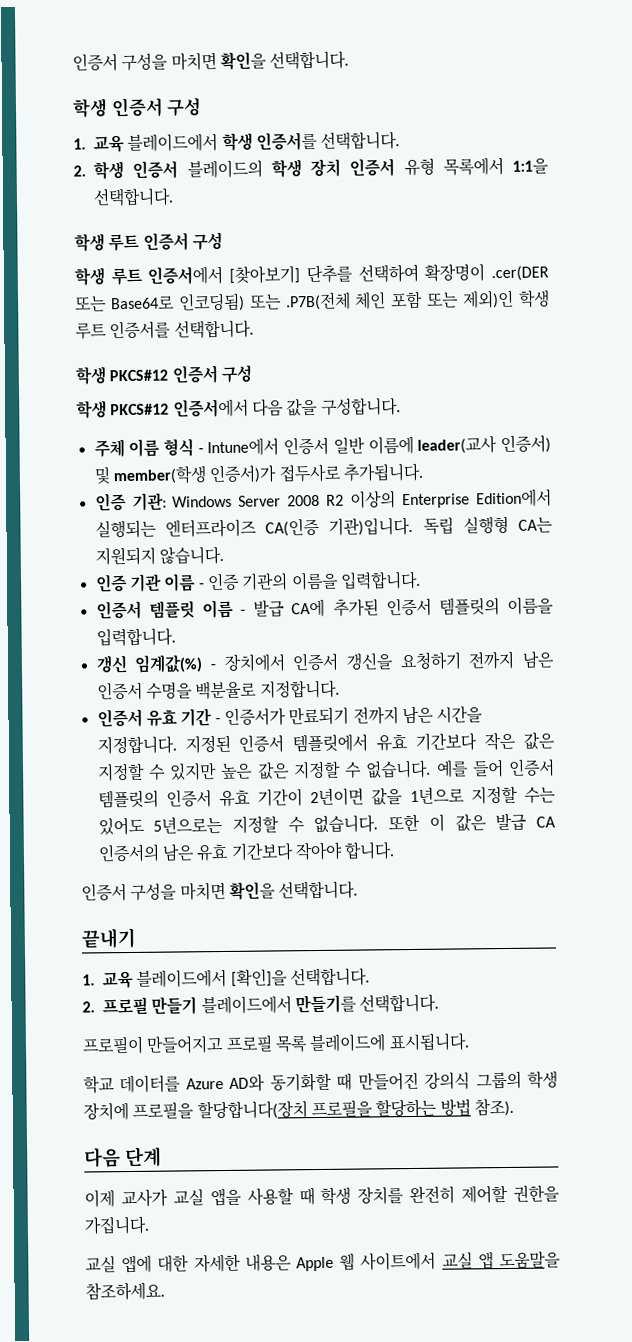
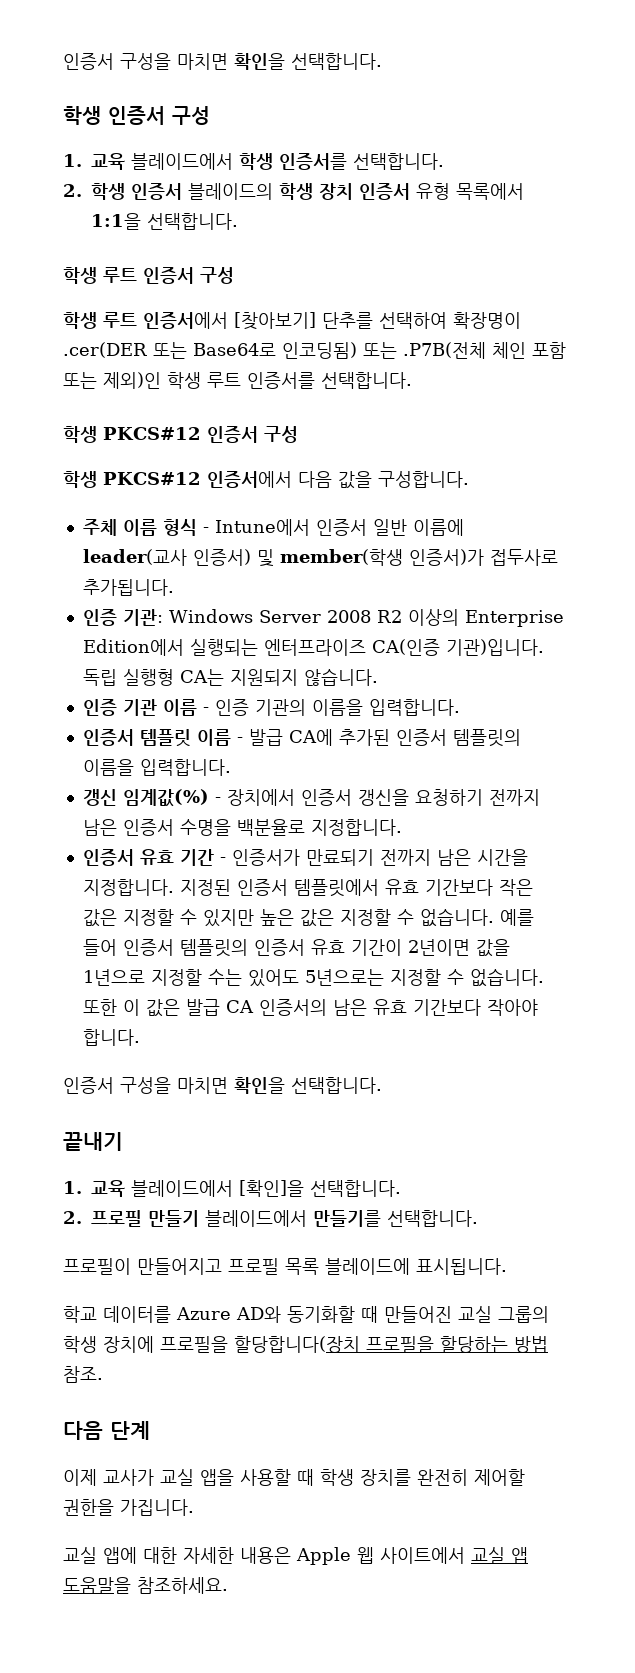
[424,1071,471,1090] 강의식 -> [458,1306,492,1323] 교실
[473,1097,514,1117] 참조). -> [63,1366,103,1383] 참조.

